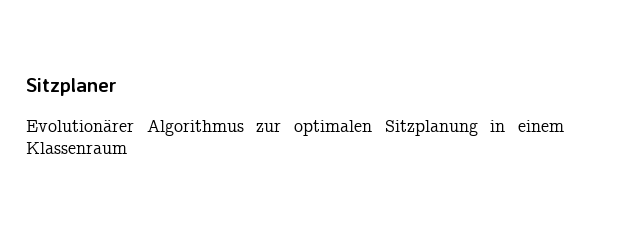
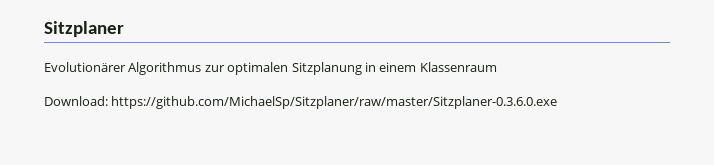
(127, 148) none -> [44,96,558,109] // Download: https://github.com/MichaelSp/Sitzplaner/raw/master/Sitzplaner-0.3.6.0.exe

